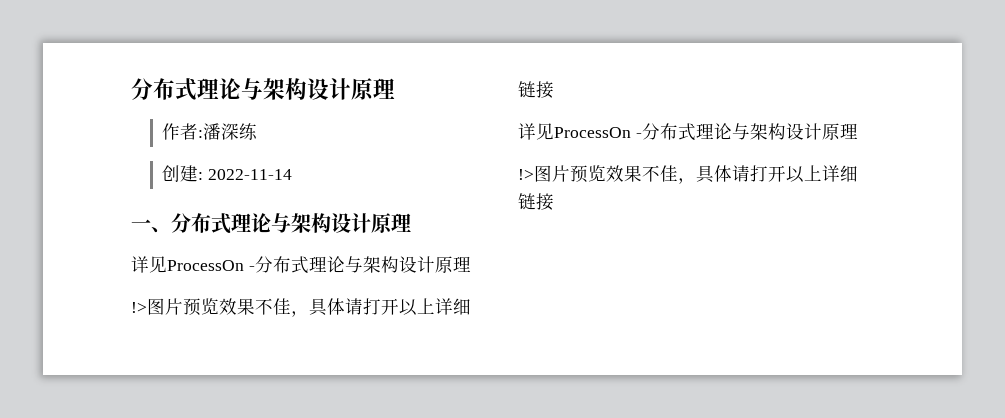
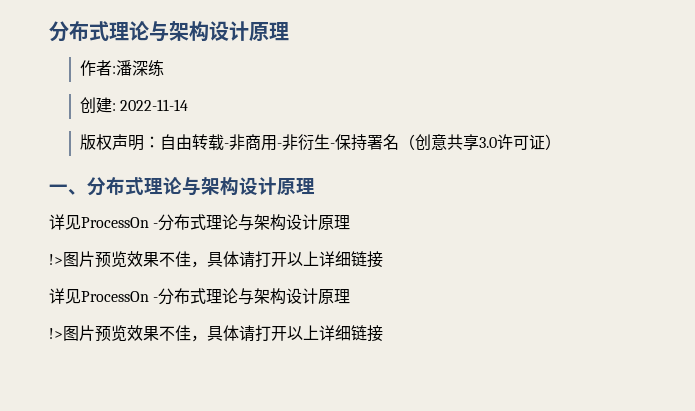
(293, 174) none -> [79,134,561,151] // 版权声明：自由转载-非商用-非衍生-保持署名（创意共享3.0许可证）

